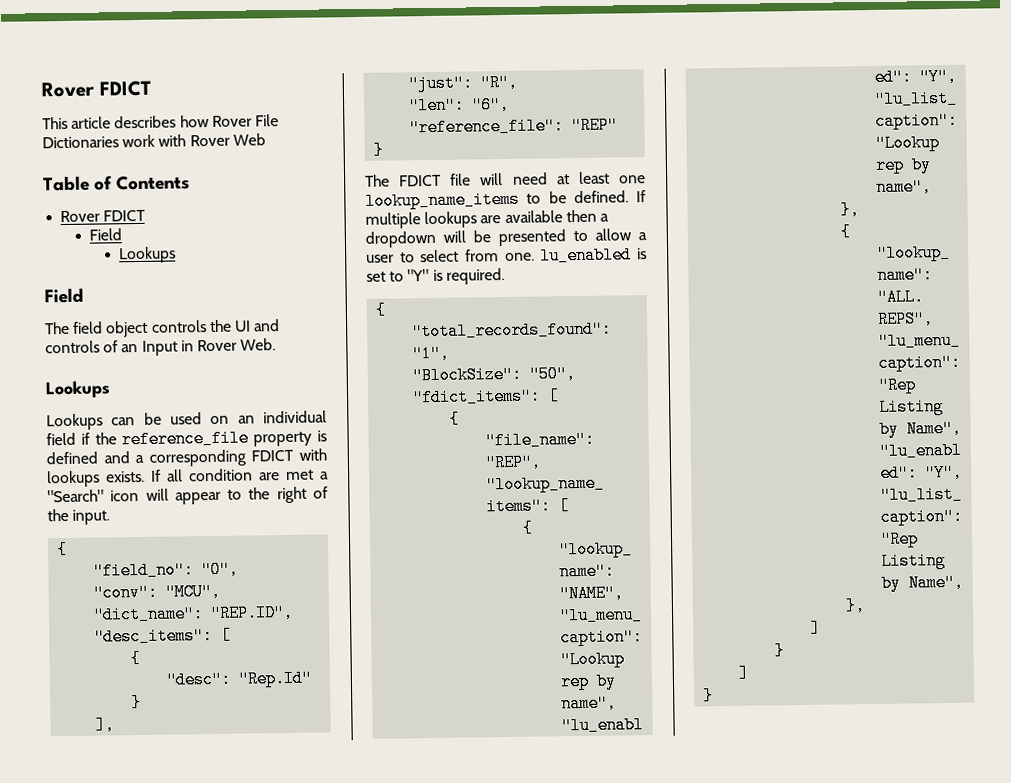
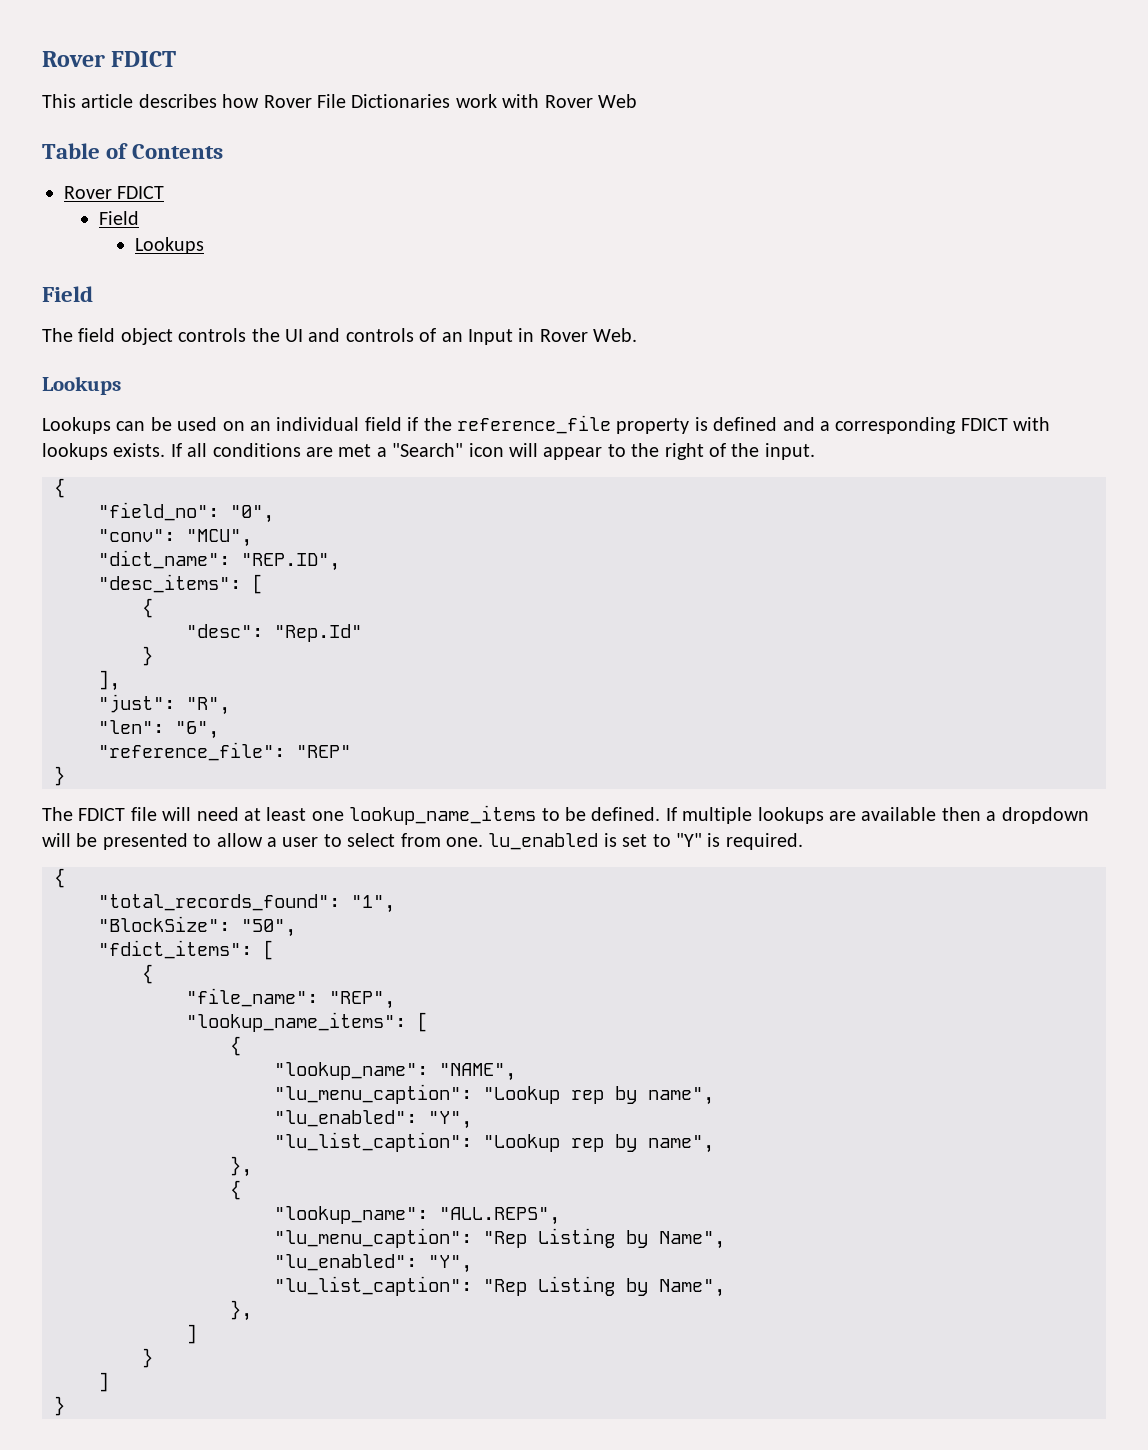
[189,468,253,482] condition -> [212,443,301,457] conditions

